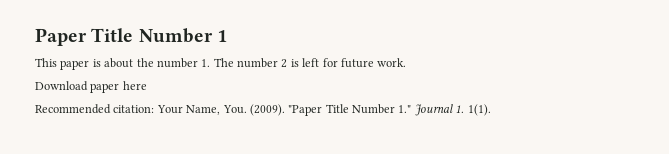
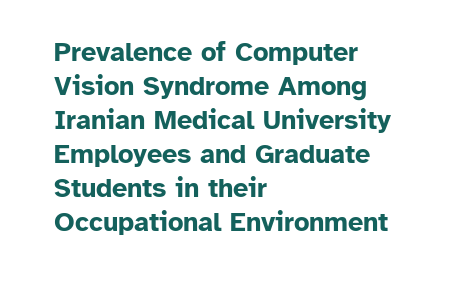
[35,28,227,46] [35,58,407,70] [35,81,147,93] [35,104,491,116] Paper Title Number 1 // This paper is about the number 1. The number 2 is left for future work. // Download paper here // Recommended citation: Your Name, You. (2009). "Paper Title Number 1." Journal 1. 1(1). -> [54,41,358,65] [54,74,367,101] [54,108,391,133] [54,145,370,167] [54,176,267,197] [54,210,388,235] Prevalence of Computer Vision Syndrome Among Iranian Medical University Employees and Graduate Students in their Occupational Environment

